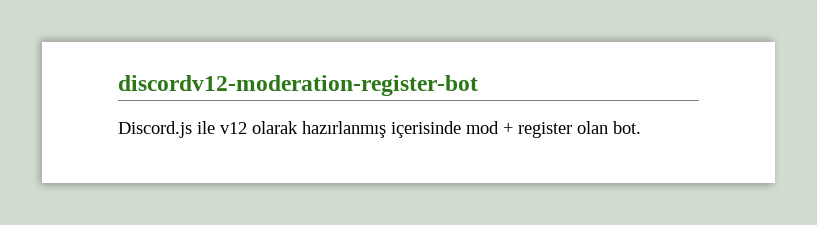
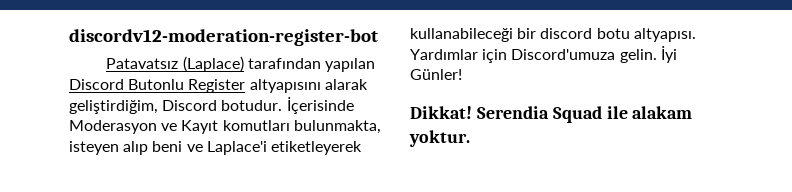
[118,121,641,138] Discord.js ile v12 olarak hazırlanmış içerisinde mod + register olan bot. -> [106,56,375,72] [69,79,368,93] [69,97,354,114] [69,120,381,134] [69,141,362,155] [410,28,696,42] [410,46,677,63] [410,69,462,80] [410,106,693,123] [409,130,470,147] Patavatsız (Laplace) tarafından yapılan Discord Butonlu Register altyapısını alarak geliştirdiğim, Discord botudur. İçerisinde Moderasyon ve Kayıt komutları bulunmakta, isteyen alıp beni ve Laplace'i etiketleyerek kullanabileceği bir discord botu altyapısı. Yardımlar için Discord'umuza gelin. İyi Günler! // Dikkat! Serendia Squad ile alakam yoktur.

